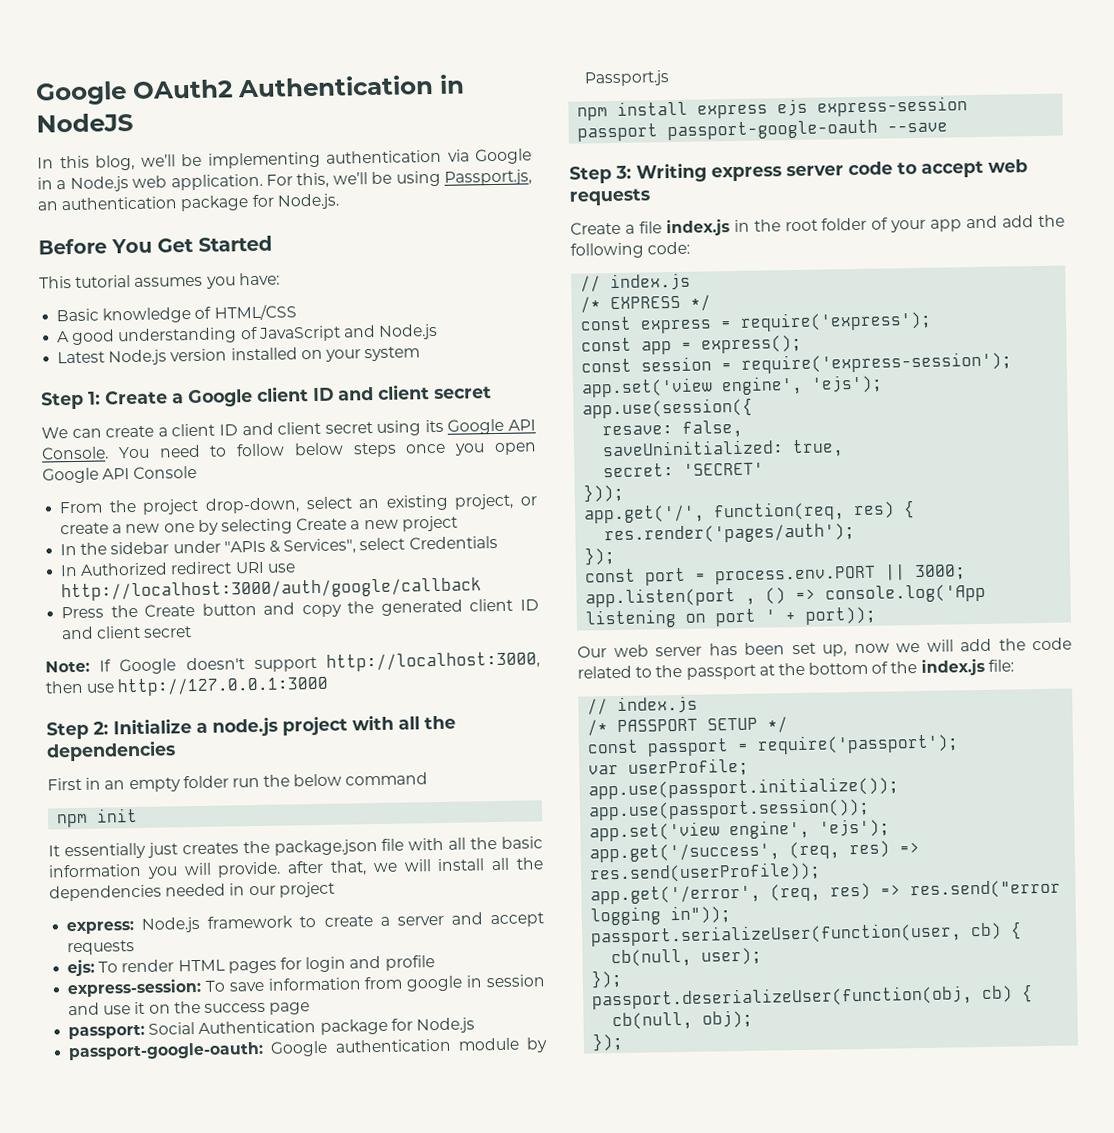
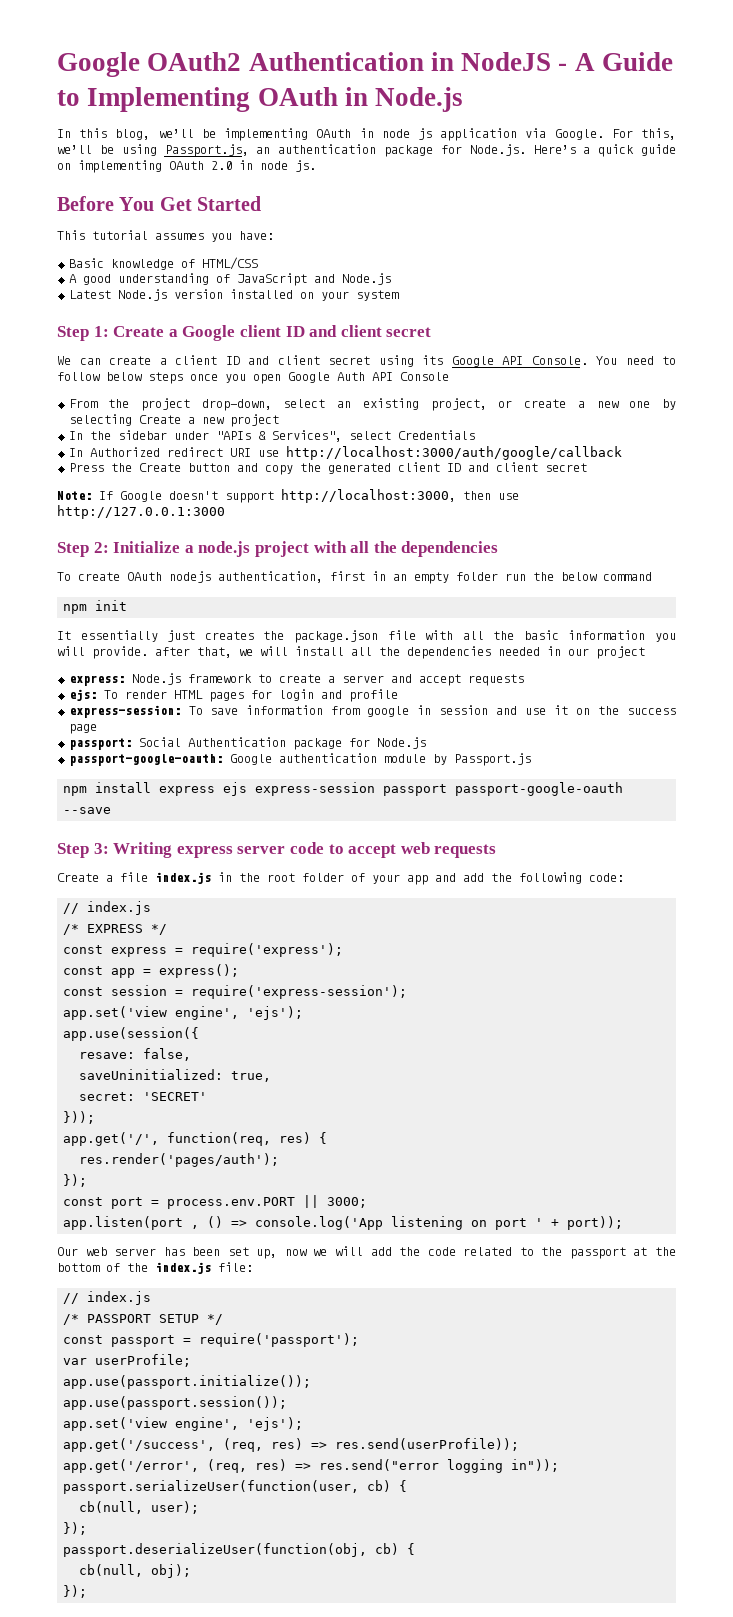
(134, 122) none -> [558,52,674,71] [57,87,464,112] - A Guide to Implementing OAuth in Node.js
[326,148,532,165] [37,173,263,193] authentication via Google in a Node.js web application. -> [316,128,604,141] OAuth in node js application via Google.
(340, 201) none -> [533,144,677,157] [57,160,316,173] Here’s a quick guide on implementing OAuth 2.0 in node js.
(99, 475) none -> [337,372,365,381] Auth
[47,777,82,791] First -> [57,571,365,583] To create OAuth nodejs authentication, first

